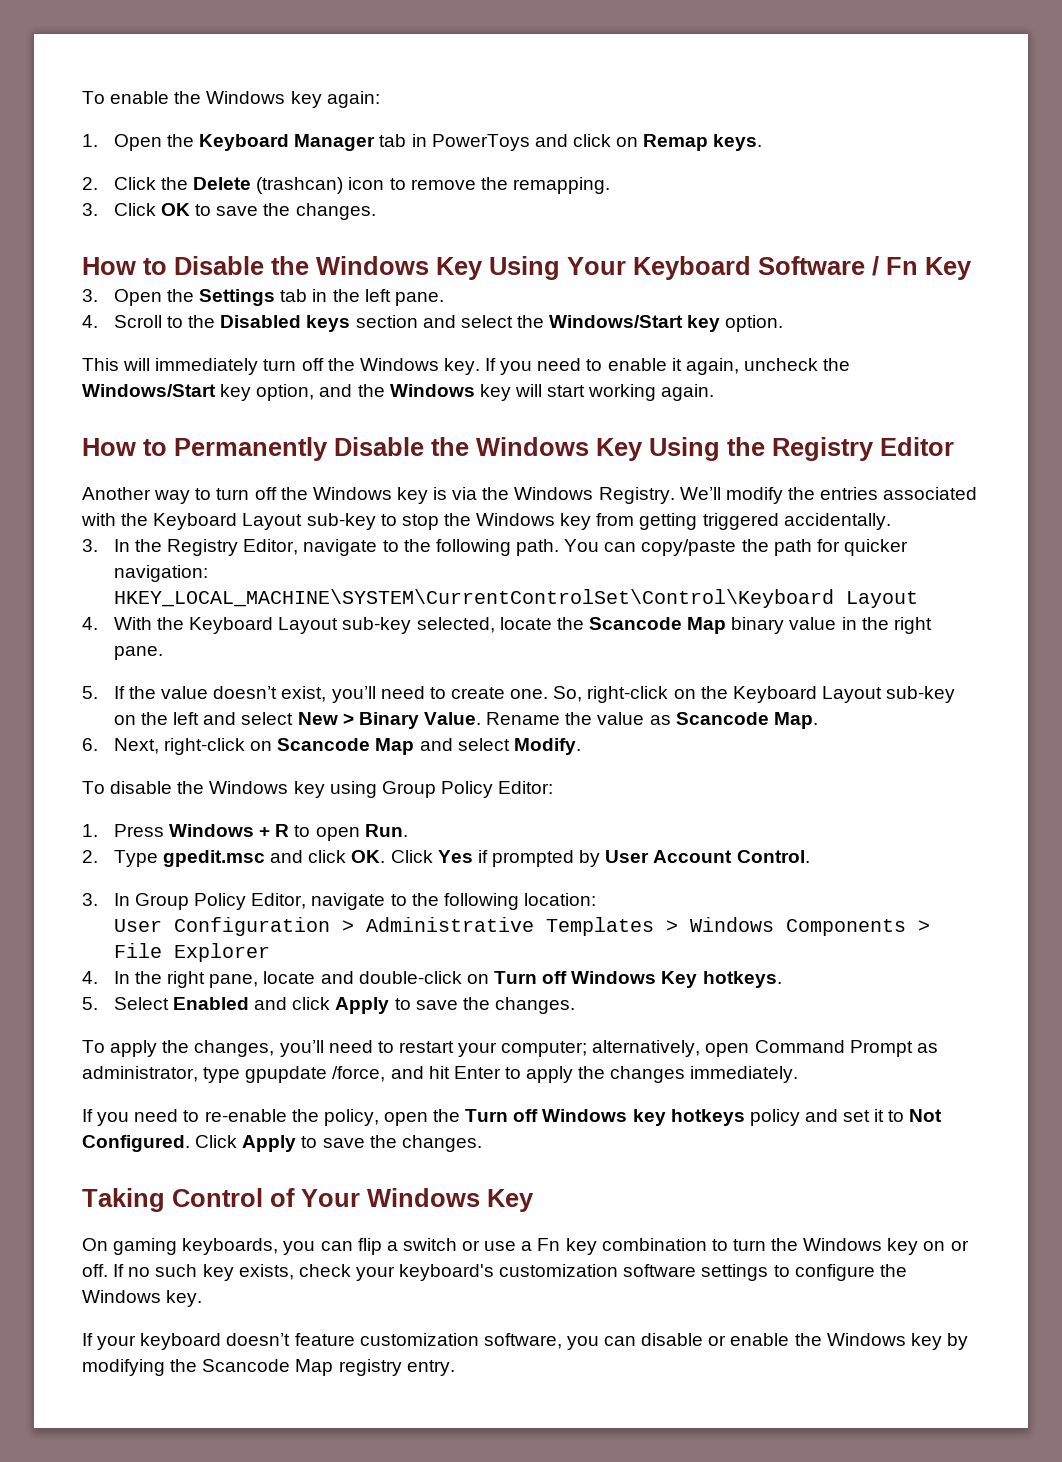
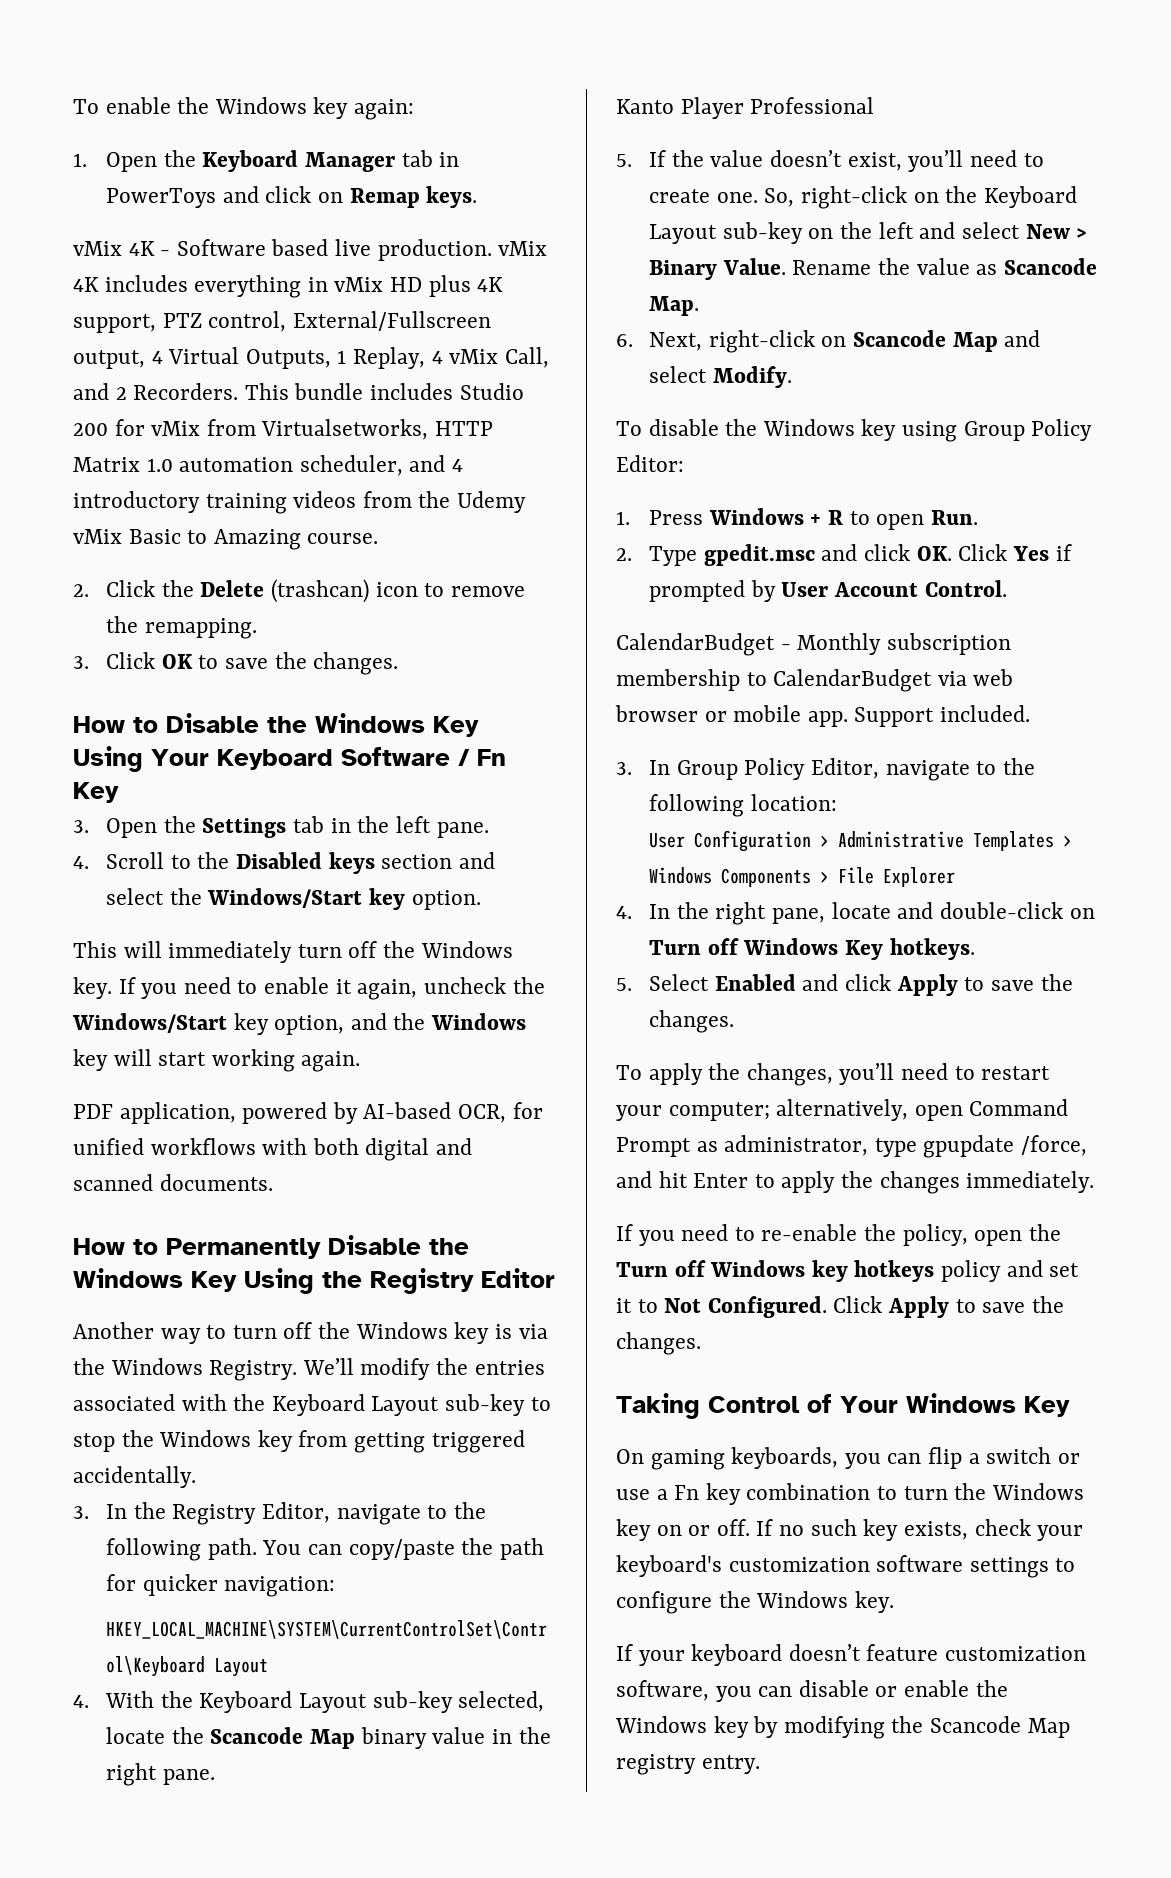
(763, 142) none -> [73,239,548,261] [73,275,504,298] [73,311,491,333] [73,347,549,369] [73,383,524,400] [73,419,494,440] [73,455,464,476] [73,491,527,514] [73,529,379,550] // vMix 4K - Software based live production. vMix 4K includes everything in vMix HD plus 4K support, PTZ control, External/Fullscreen output, 4 Virtual Outputs, 1 Replay, 4 vMix Call, and 2 Recorders. This bundle includes Studio 200 for vMix from Virtualsetworks, HTTP Matrix 1.0 automation scheduler, and 4 introductory training videos from the Udemy vMix Basic to Amazing course.
(715, 392) none -> [73,1102,543,1124] [73,1138,473,1161] [73,1174,273,1191] // PDF application, powered by AI-based OCR, for unified workflows with both digital and scanned documents.
(163, 653) none -> [616,97,875,119] // Kanto Player Professional
(810, 856) none -> [616,633,1011,656] [616,669,1014,692] [615,705,1031,727] // CalendarBudget - Monthly subscription membership to CalendarBudget via web browser or mobile app. Support included.

